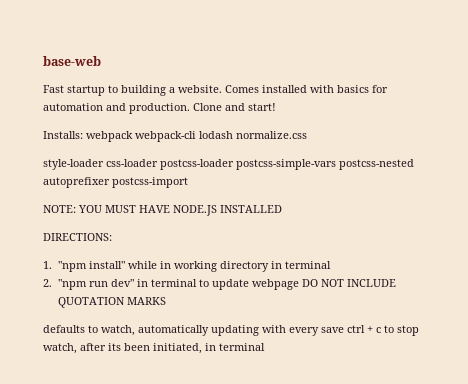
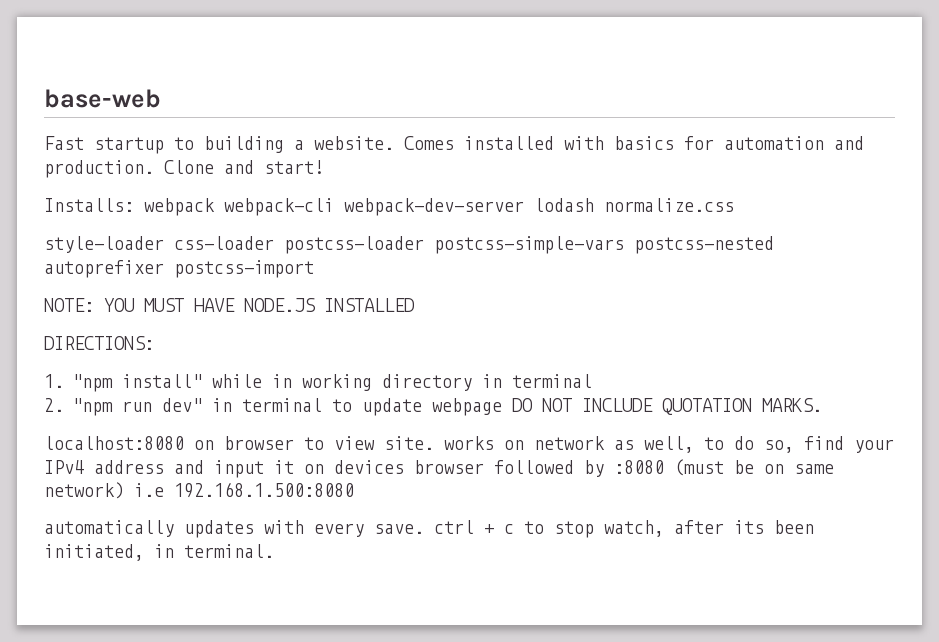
(196, 136) none -> [344,198,524,216] webpack-dev-server
[126,297,166,305] [43,325,259,336] MARKS // defaults to watch, automatically updating -> [761,398,822,412] [44,436,894,453] [44,459,834,478] [44,482,354,499] [44,520,254,538] MARKS. // localhost:8080 on browser to view site. works on network as well, to do so, find your IPv4 address and input it on devices browser followed by :8080 (must be on same network) i.e 192.168.1.500:8080 // automatically updates
[321,327,344,333] save -> [374,524,424,534] save.
[219,343,265,351] terminal -> [184,544,274,558] terminal.

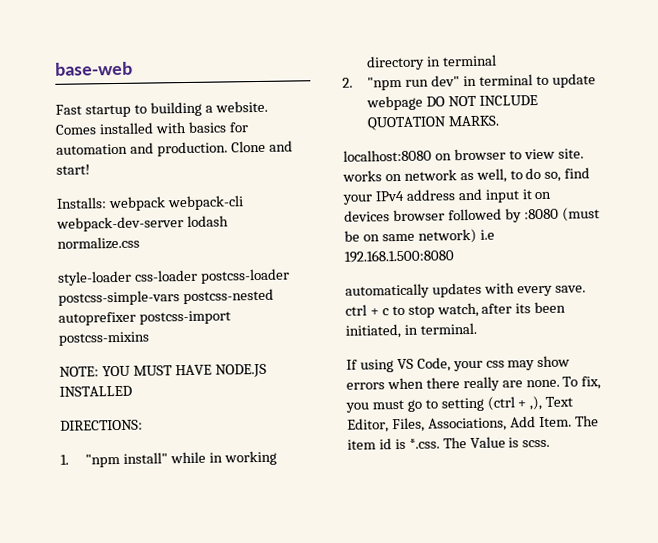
(314, 269) none -> [58,331,150,346] postcss-mixins
(274, 551) none -> [346,355,571,373] [346,376,602,392] [345,395,574,413] [347,415,599,433] [347,436,551,450] // If using VS Code, your css may show errors when there really are none. To fix, you must go to setting (ctrl + ,), Text Editor, Files, Associations, Add Item. The item id is *.css. The Value is scss.

